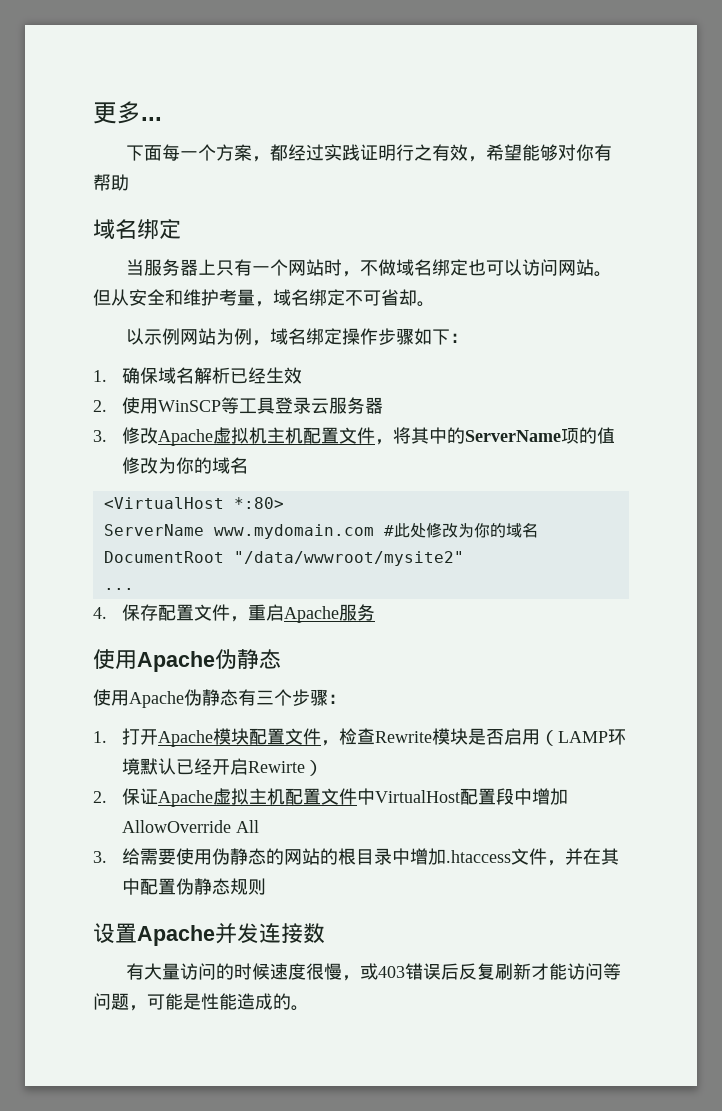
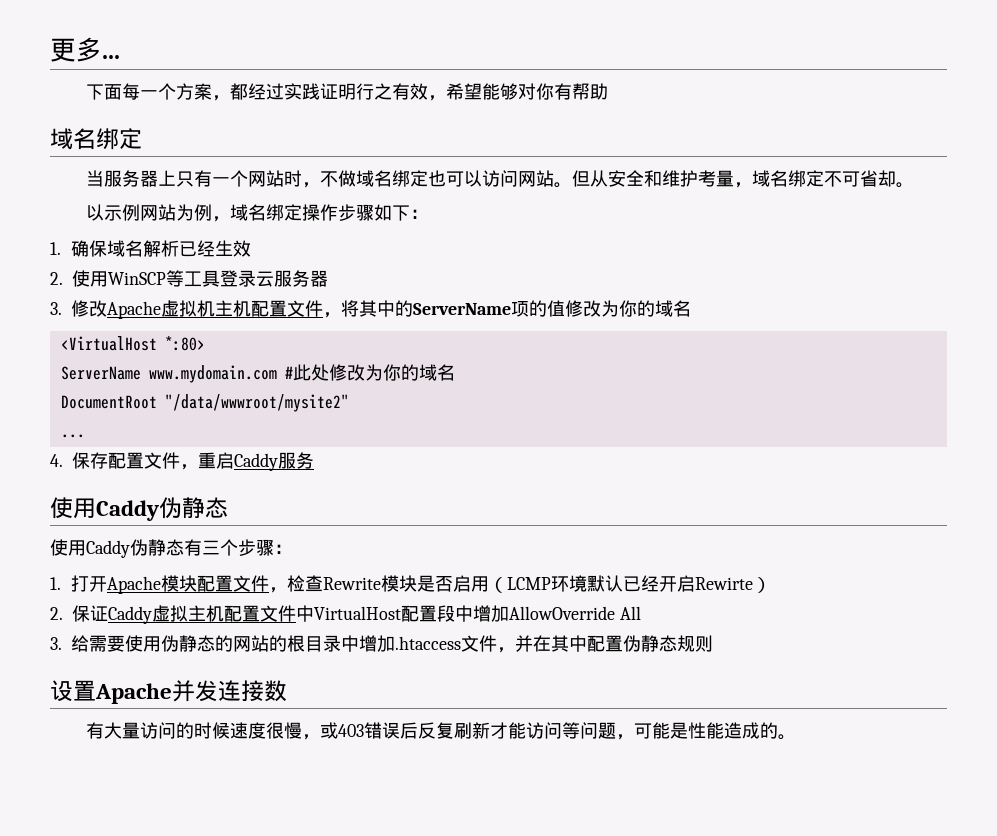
[284,606,340,623] Apache -> [234,453,278,471] Caddy
[137,651,215,672] Apache -> [96,500,159,521] Caddy
[129,691,184,708] Apache -> [86,540,130,558] Caddy
[558,731,609,743] LAMP -> [507,577,552,590] LCMP
[158,790,214,807] Apache -> [108,606,152,624] Caddy

